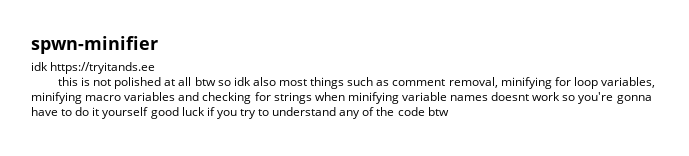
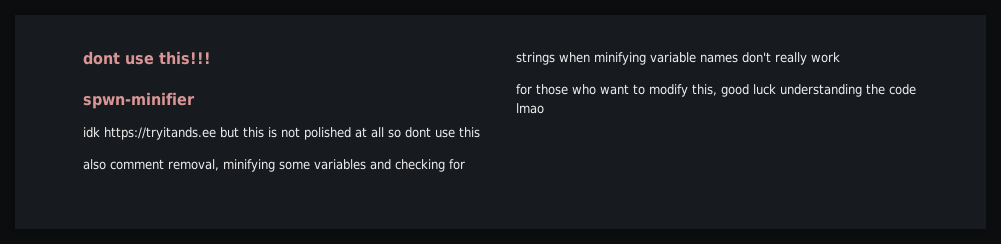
(31, 45) none -> [83,51,211,65] dont use this!!! //
(156, 68) // -> [220,127,239,138] but
[194,77,655,89] [31,92,122,104] btw so idk also most things such as comment removal, minifying for loop variables, minifying macro -> [388,127,480,138] [83,159,310,172] so dont use this // also comment removal, minifying some
[491,92,530,101] doesnt -> [742,52,807,65] don't really
[562,92,652,104] [31,107,375,119] so you're gonna have to do it yourself good luck if you try to understand any of -> [516,84,862,97] // for those who want to modify this, good luck understanding
[427,107,449,116] btw -> [516,103,544,114] lmao

